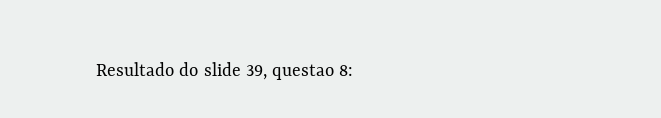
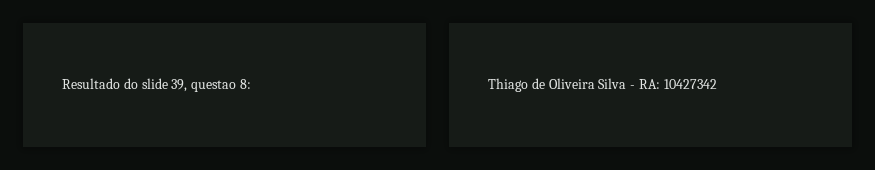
(354, 70) none -> [488,78,717,92] // Thiago de Oliveira Silva - RA: 10427342

